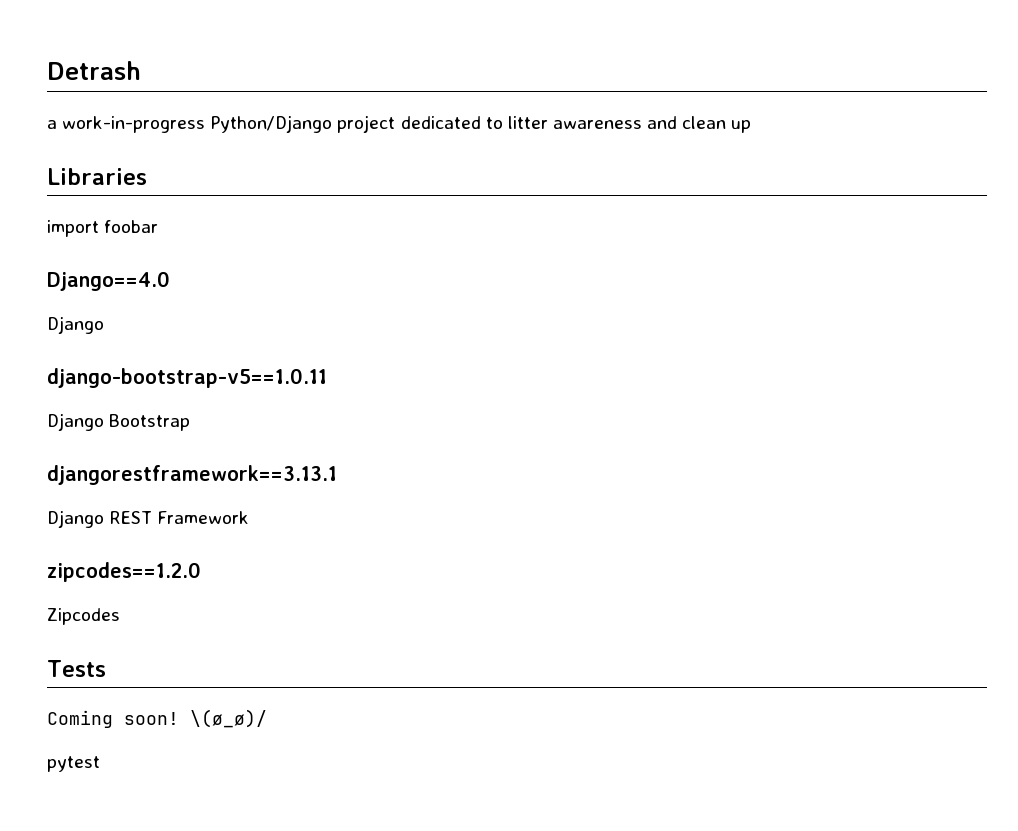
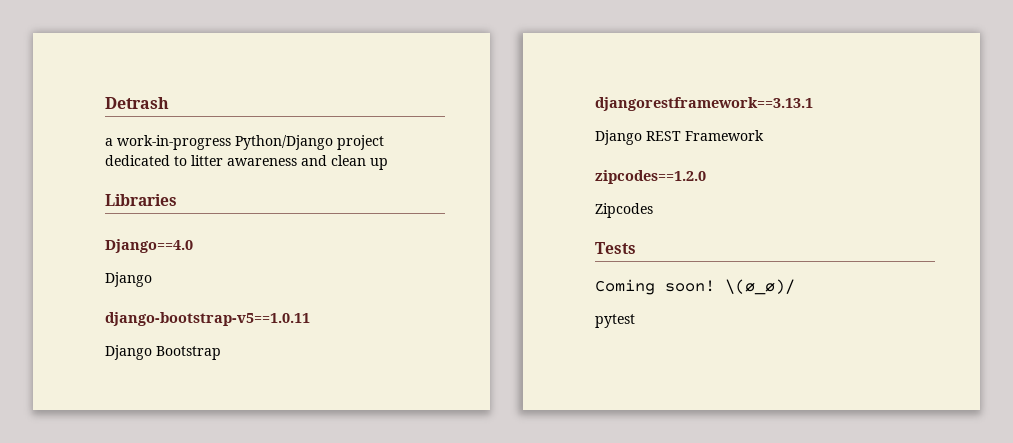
[47,220,159,237] // import foobar -> (177, 200) none

